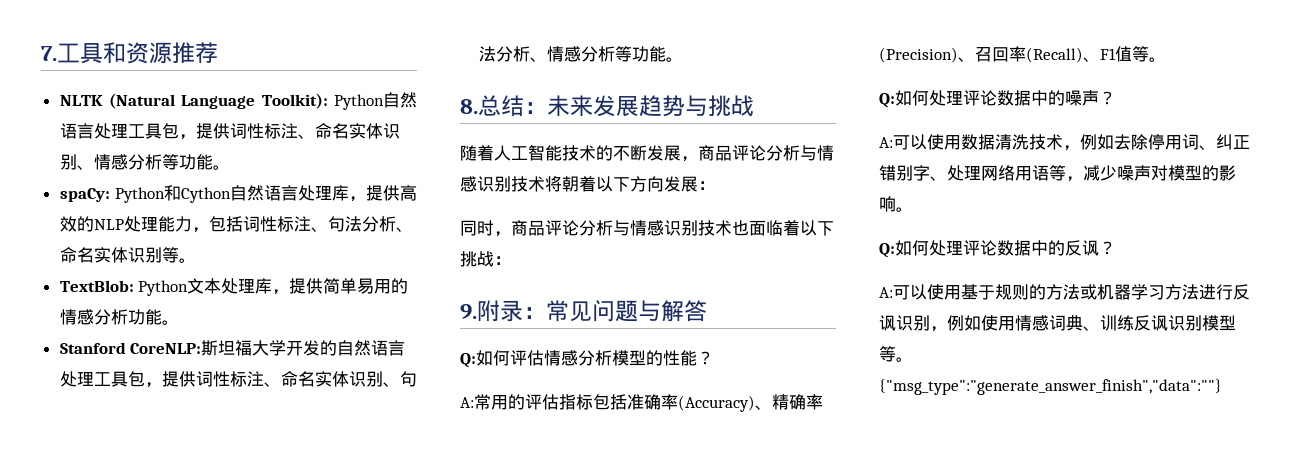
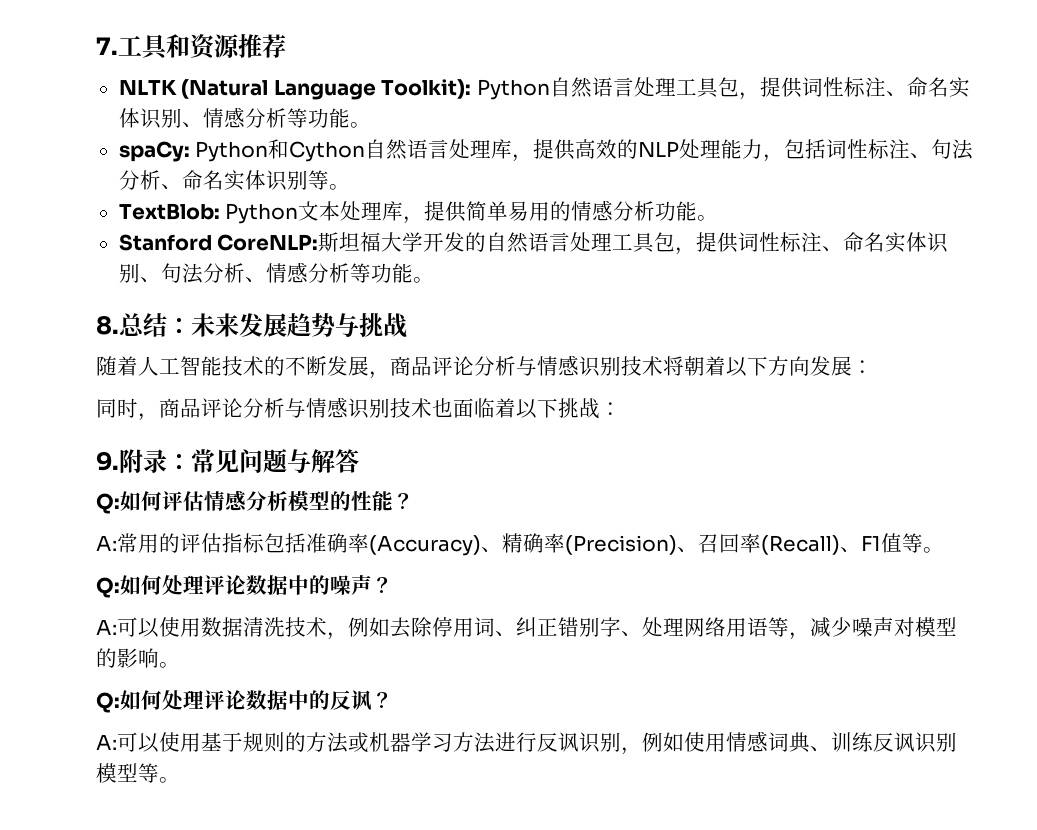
[879,379,1222,395] {"msg_type":"generate_answer_finish","data":""} -> (180, 780) none

